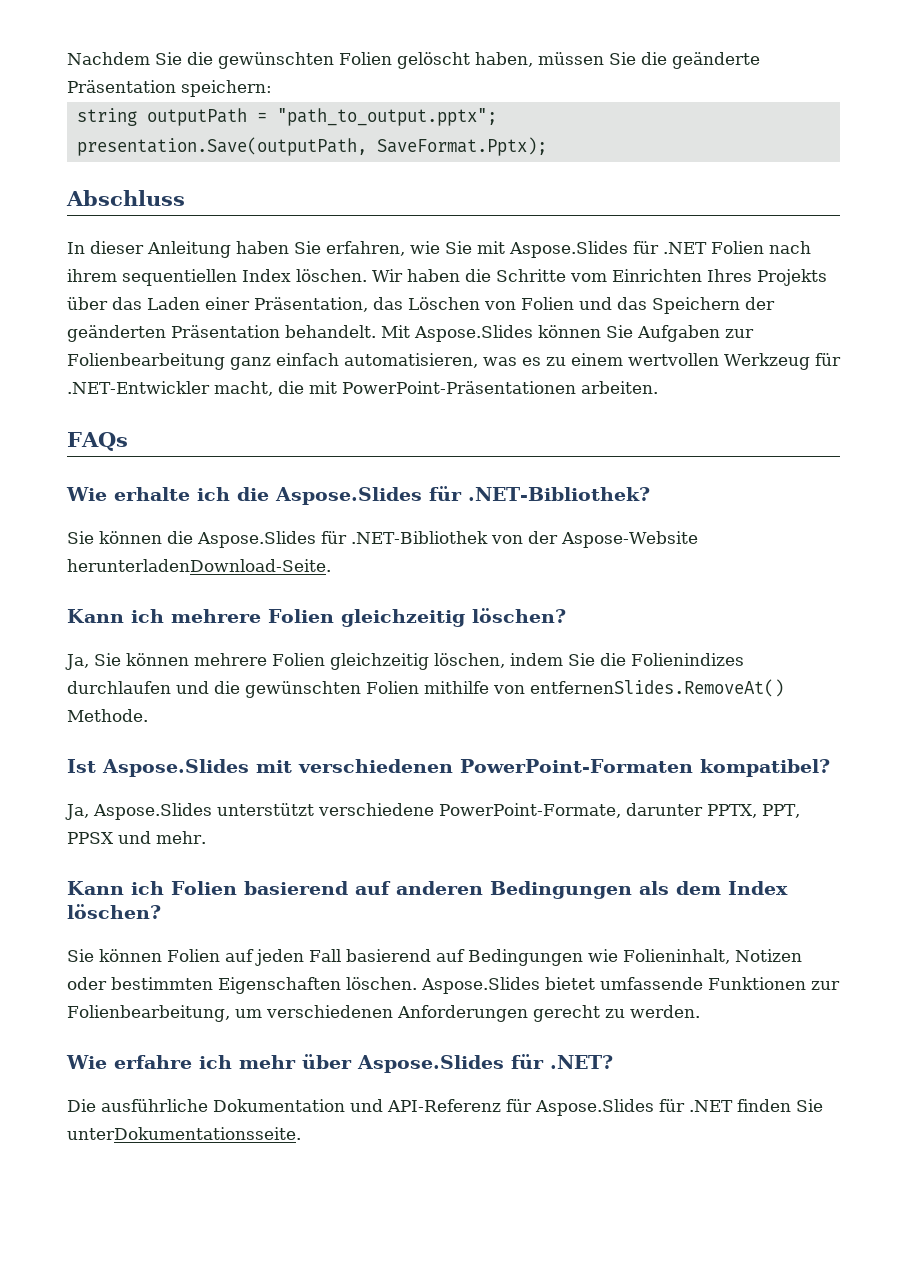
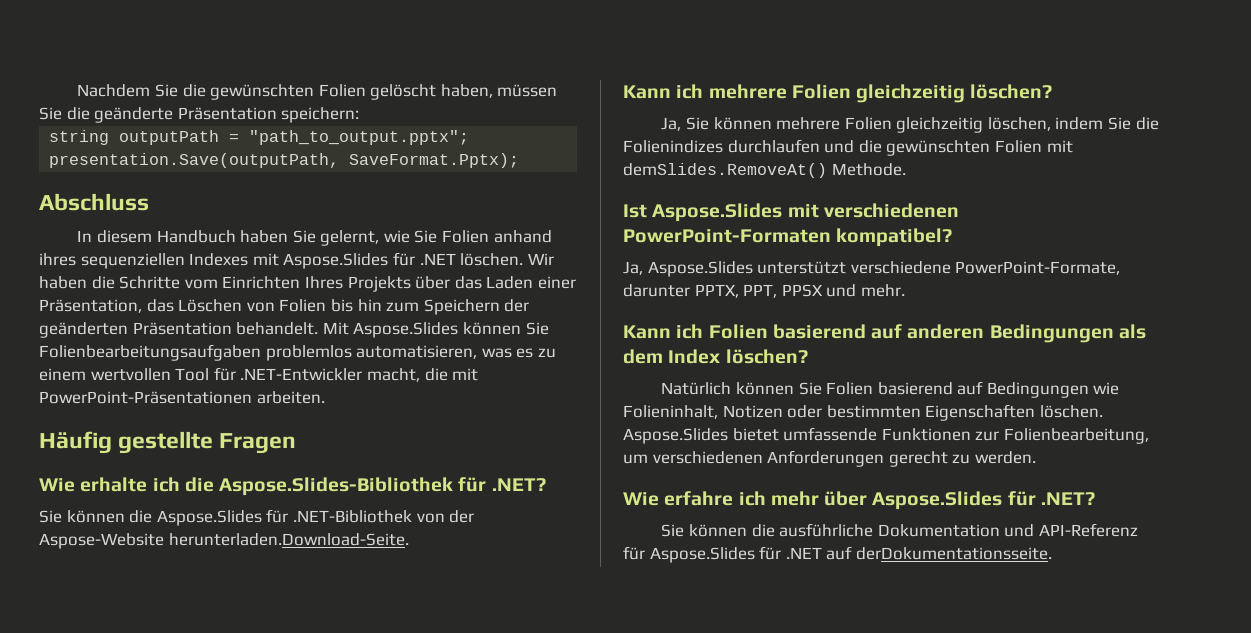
[90,241,231,258] dieser Anleitung -> [96,230,236,243] diesem Handbuch
[326,241,405,256] erfahren, -> [320,230,380,246] gelernt,
[477,241,811,258] [67,269,291,286] mit Aspose.Slides für .NET Folien nach ihrem sequentiellen Index -> [442,230,552,243] [39,252,456,269] Folien anhand ihres sequenziellen Indexes mit Aspose.Slides für .NET
[578,297,647,310] und das -> [330,299,420,312] bis hin zum
[637,325,754,342] [67,353,339,370] Aufgaben zur Folienbearbeitung ganz einfach -> [39,344,352,361] Folienbearbeitungsaufgaben problemlos
[723,353,810,370] Werkzeug -> [175,368,210,381] Tool
[67,432,128,451] FAQs -> [39,431,297,454] Häufig gestellte Fragen
[275,486,650,505] Aspose.Slides für .NET-Bibliothek? -> [219,477,546,496] Aspose.Slides-Bibliothek für .NET?
[67,559,331,572] herunterladenDownload-Seite. -> [168,533,409,546] herunterladen.Download-Seite.
[423,679,784,697] mithilfe von entfernenSlides.RemoveAt() -> [1046,140,1073,153] [623,163,827,178] mit demSlides.RemoveAt()
[67,949,341,966] Sie können Folien auf jeden Fall -> [661,382,874,395] Natürlich können Sie Folien
[67,1099,96,1112] Die -> [661,524,775,537] Sie können die
[737,1099,823,1112] [67,1127,301,1140] finden Sie unterDokumentationsseite. -> [826,546,1052,560] auf derDokumentationsseite.

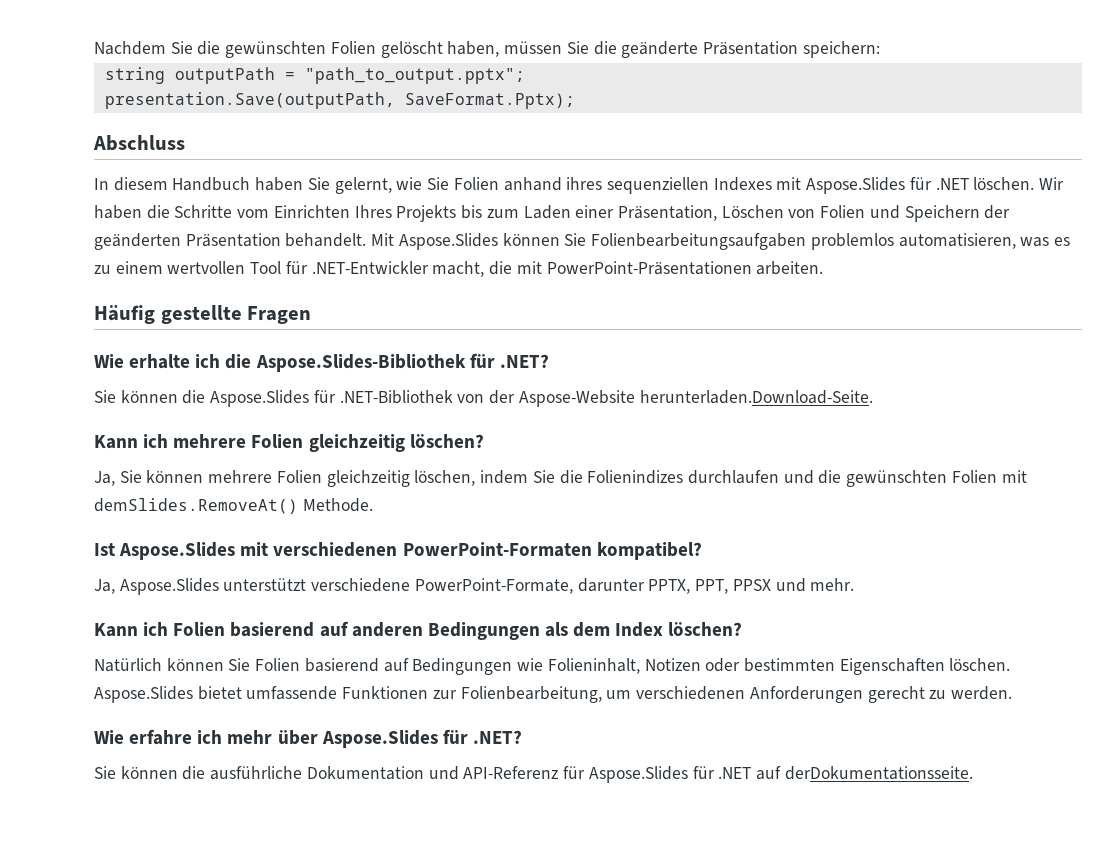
[415,276,482,289] über das -> [461,205,519,219] bis zum
[146,299,174,312] das -> (717, 213) none
[330,299,420,312] bis hin zum -> [869,205,900,219] und

